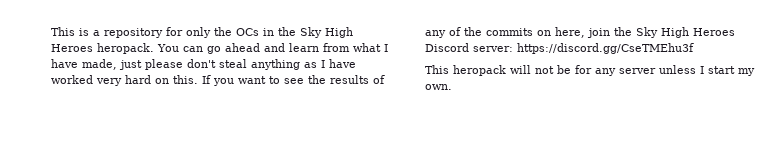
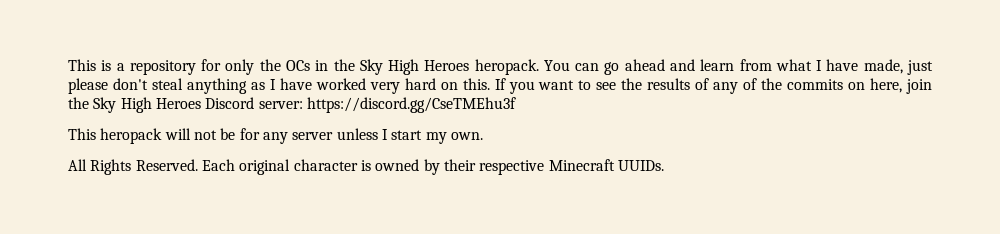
(452, 87) none -> [68,159,664,175] // All Rights Reserved. Each original character is owned by their respective Minecraft UUIDs.

